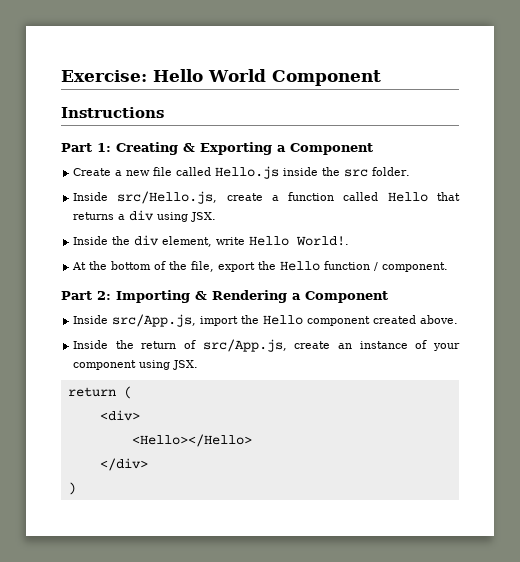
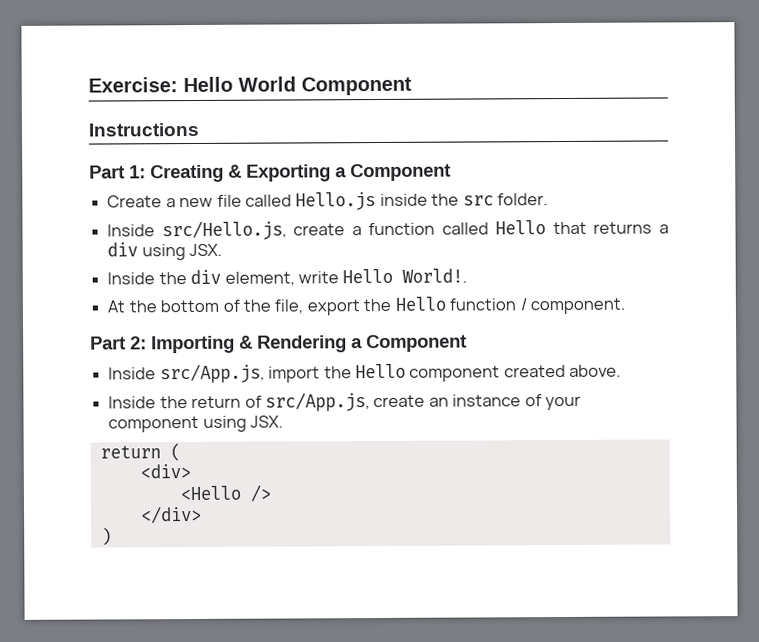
[131,434,252,447] <Hello></Hello> -> [179,484,271,502] <Hello />

